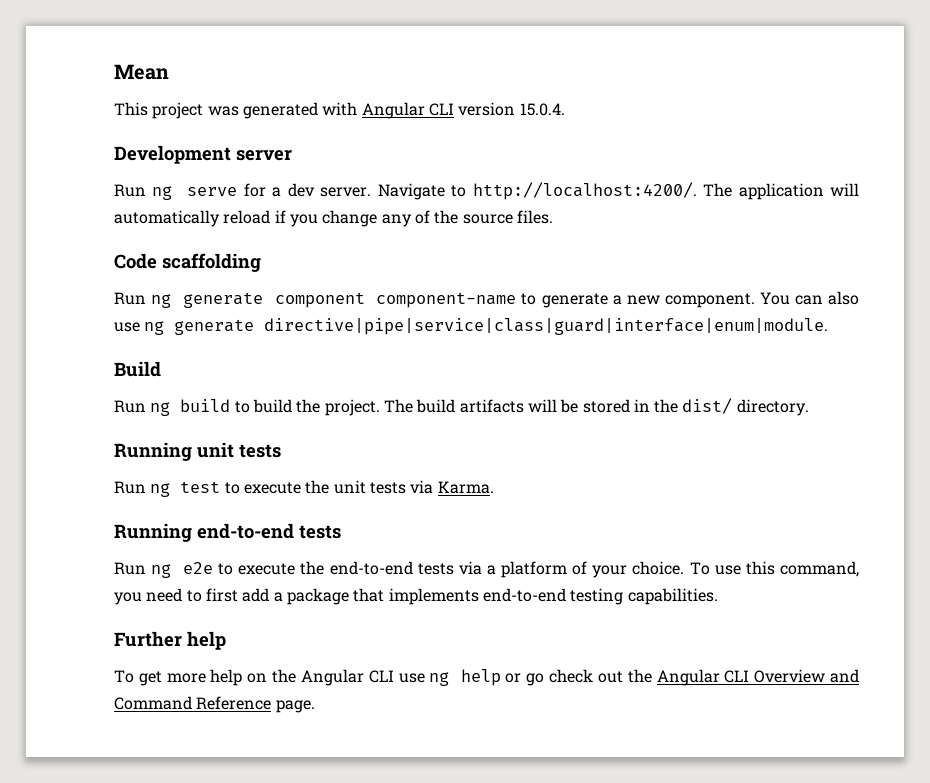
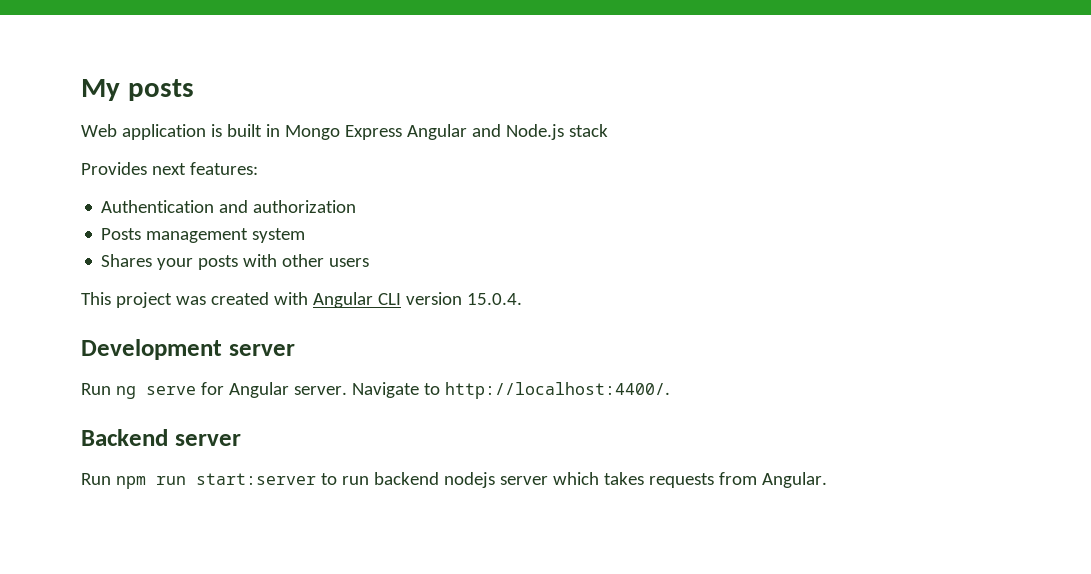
[114,64,169,80] Mean -> [81,79,194,101] [81,124,608,140] [81,162,258,175] [101,200,357,213] [101,228,306,243] [101,254,370,270] My posts // Web application is built in Mongo Express Angular and Node.js stack // Provides next features: // Authentication and authorization // Posts management system // Shares your posts with other users
[242,102,318,119] generated -> [210,292,269,305] created
[272,183,315,197] a dev -> [228,382,289,398] Angular
[472,182,860,200] [114,210,553,227] [114,253,261,272] [114,291,859,308] [114,318,829,335] [114,361,161,377] [114,398,809,416] [114,442,281,461] [114,480,494,497] [114,523,341,542] [114,561,860,578] [114,588,718,605] [114,631,226,650] [114,669,859,686] [114,696,315,713] http://localhost:4200/. The application will automatically reload if you change any of the source files. // Code scaffolding // Run ng generate component component-name to generate a new component. You can also use ng generate directive|pipe|service|class|guard|interface|enum|module. // Build // Run ng build to build the project. The build artifacts will be stored in the dist/ directory. // Running unit tests // Run ng test to execute the unit tests via Karma. // Running end-to-end tests // Run ng e2e to execute the end-to-end tests via a platform of your choice. To use this command, you need to first add a package that implements end-to-end testing capabilities. // Further help // To get more help on the Angular CLI use ng help or go check out the Angular CLI Overview and Command Reference page. -> [444,382,670,399] [81,429,241,446] [81,472,827,489] http://localhost:4400/. // Backend server // Run npm run start:server to run backend nodejs server which takes requests from Angular.

